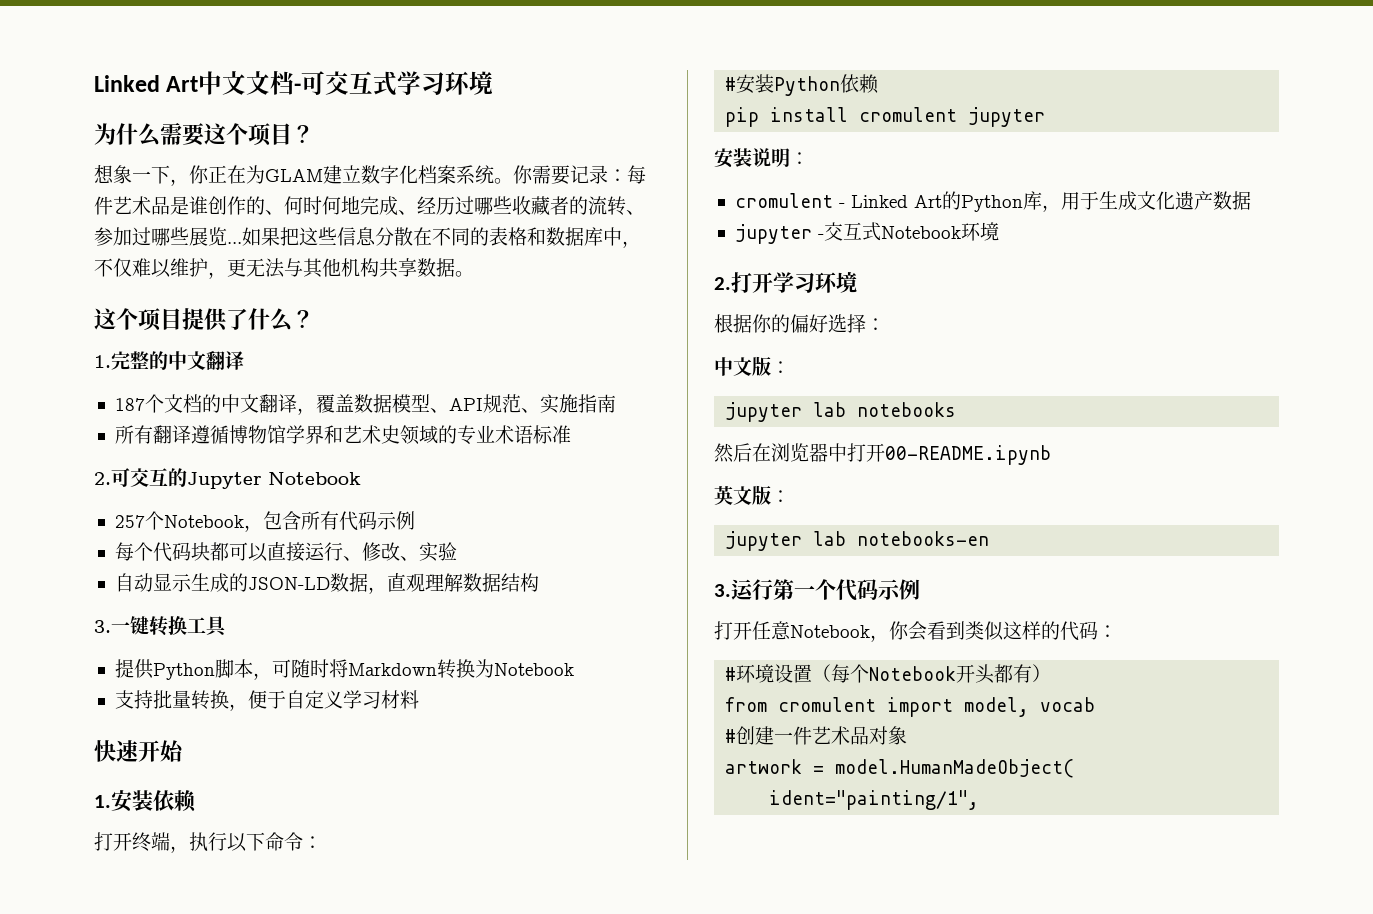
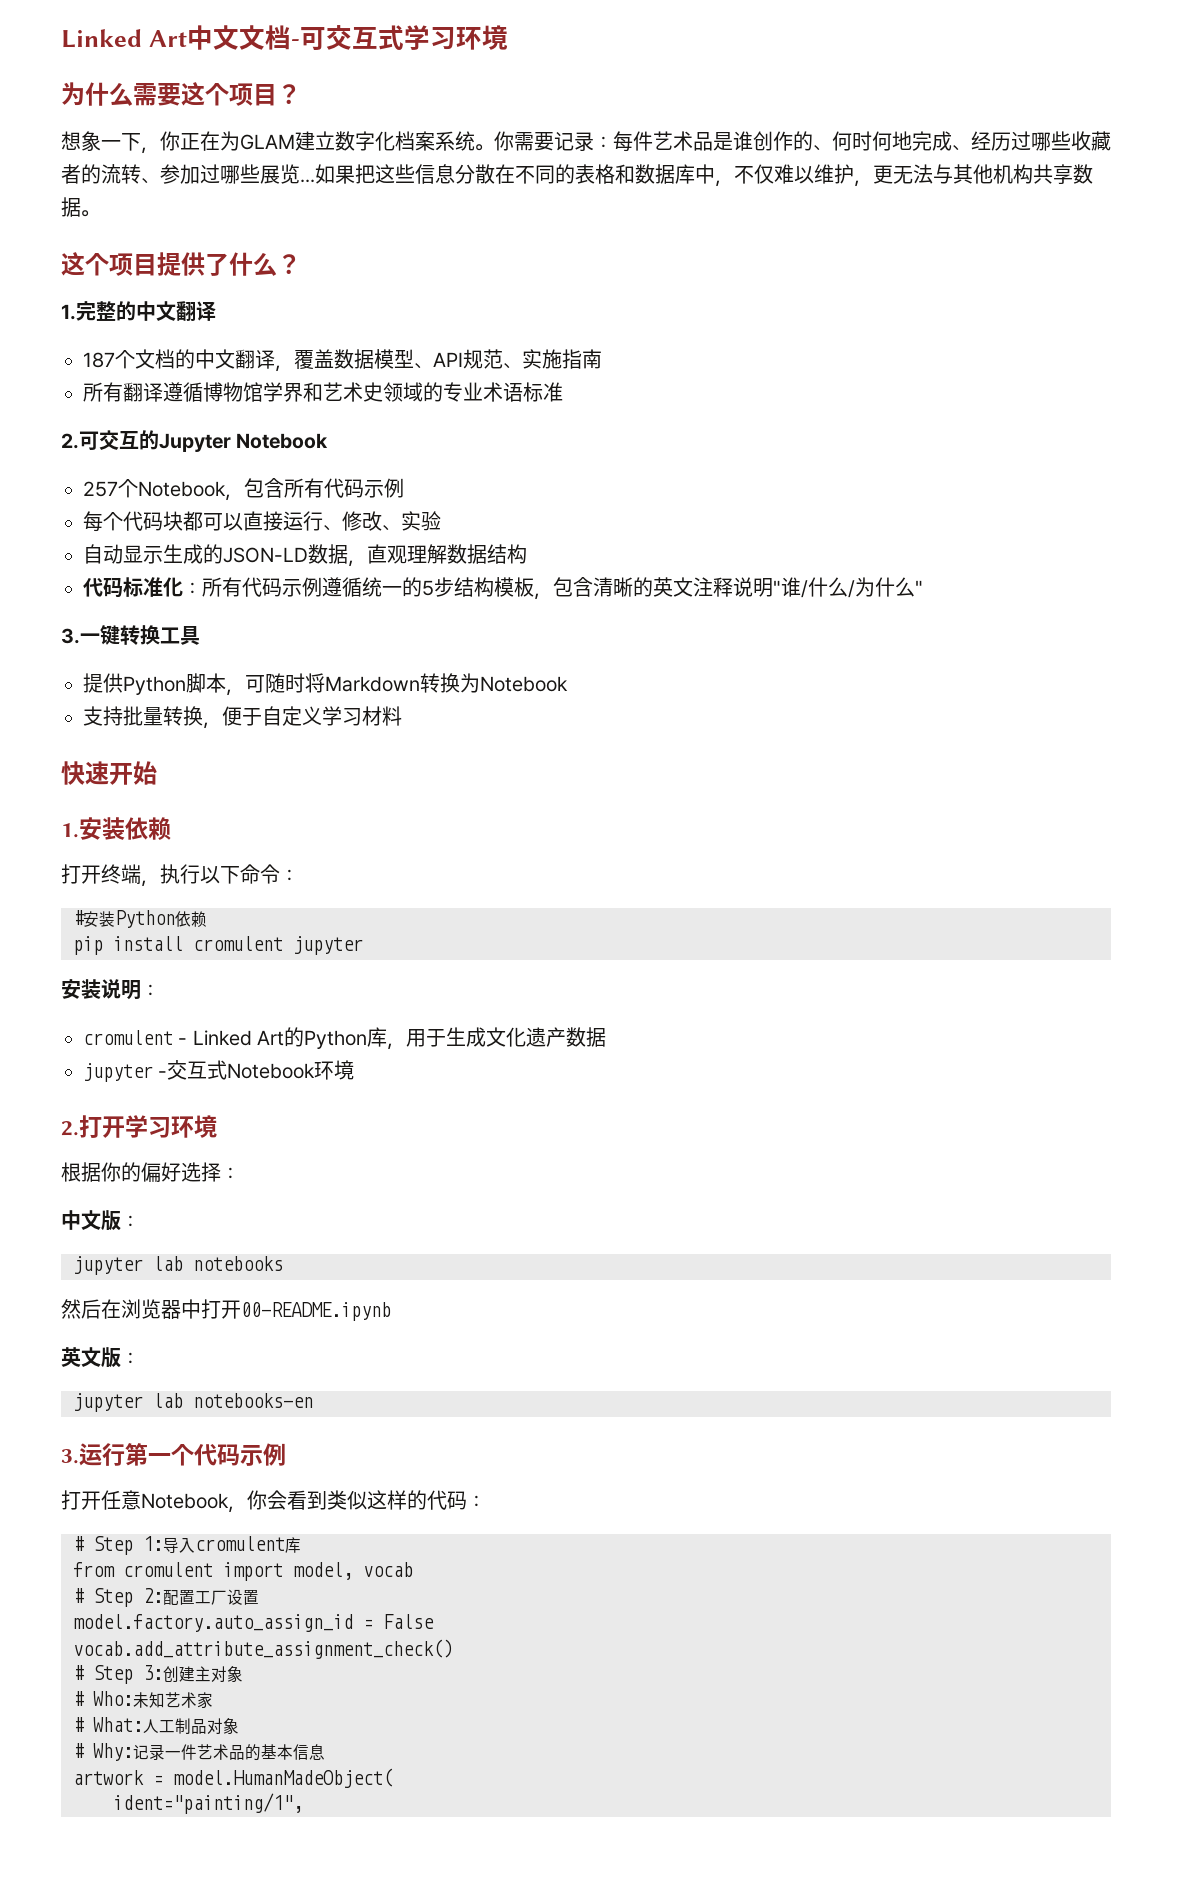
(539, 582) none -> [83,577,923,600] // 代码标准化：所有代码示例遵循统一的5步结构模板，包含清晰的英文注释说明"谁/什么/为什么"
[736,664,1052,684] 环境设置（每个Notebook开头都有） -> [93,1536,301,1555] Step 1:导入cromulent库
[736,726,908,745] 创建一件艺术品对象 -> [93,1588,259,1607] [73,1614,434,1632] [73,1639,453,1659] [73,1665,243,1684] [73,1691,213,1709] [73,1717,239,1734] [73,1743,325,1761] Step 2:配置工厂设置 // model.factory.auto_assign_id = False // vocab.add_attribute_assignment_check() // # Step 3:创建主对象 // # Who:未知艺术家 // # What:人工制品对象 // # Why:记录一件艺术品的基本信息

